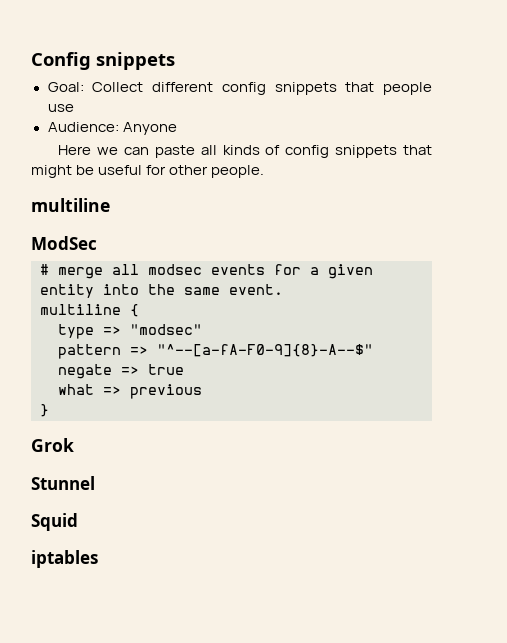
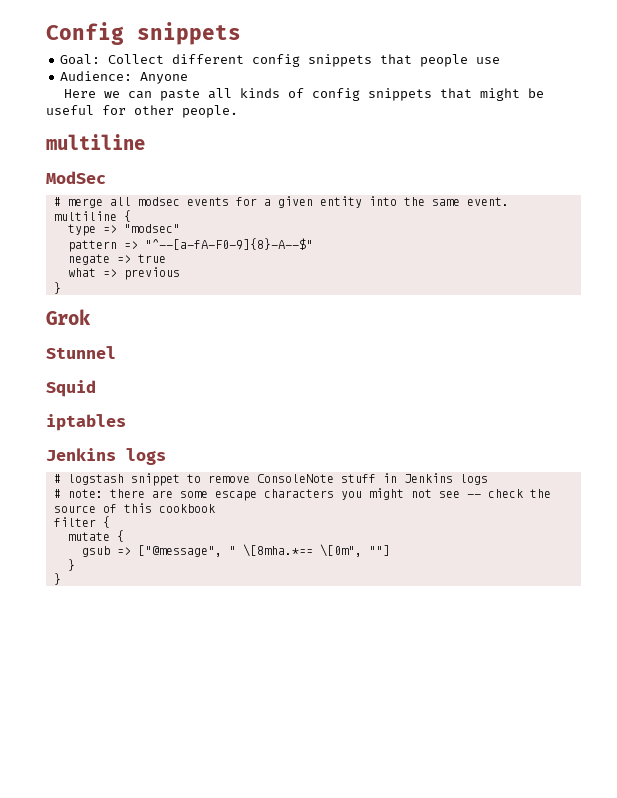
(98, 559) none -> [46,448,166,465] [53,473,488,486] [53,488,551,501] [53,503,215,513] [53,516,110,528] [67,530,124,542] [81,544,390,557] [67,559,75,571] [53,573,61,585] // Jenkins logs // # logstash snippet to remove ConsoleNote stuff in Jenkins logs // # note: there are some escape characters you might not see -- check the source of this cookbook // filter { // mutate { // gsub => ["@message", " \[8mha.*== \[0m", ""] // } // }

